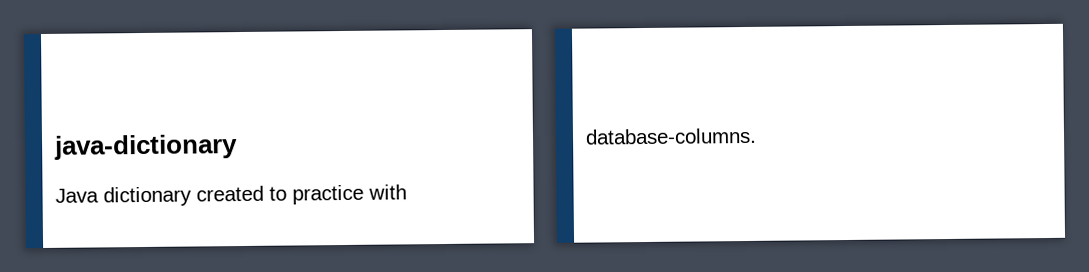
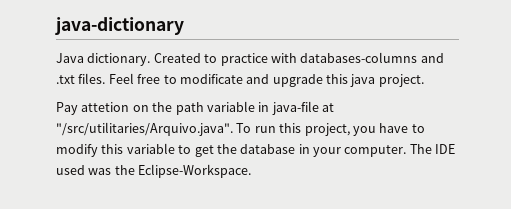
[103,185,264,207] dictionary created -> [87,53,201,66] dictionary. Created
[585,127,757,145] database-columns. -> [300,52,444,63] [56,73,424,87] [56,101,334,115] [56,122,425,136] [56,143,456,157] [56,164,252,178] databases-columns and .txt files. Feel free to modificate and upgrade this java project. // Pay attetion on the path variable in java-file at "/src/utilitaries/Arquivo.java". To run this project, you have to modify this variable to get the database in your computer. The IDE used was the Eclipse-Workspace.

